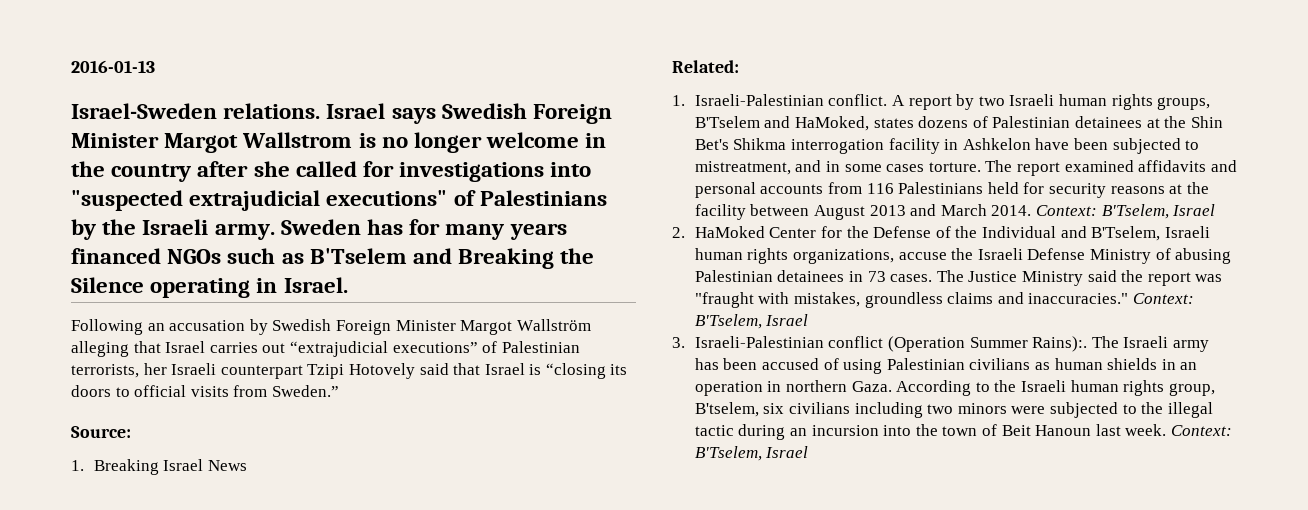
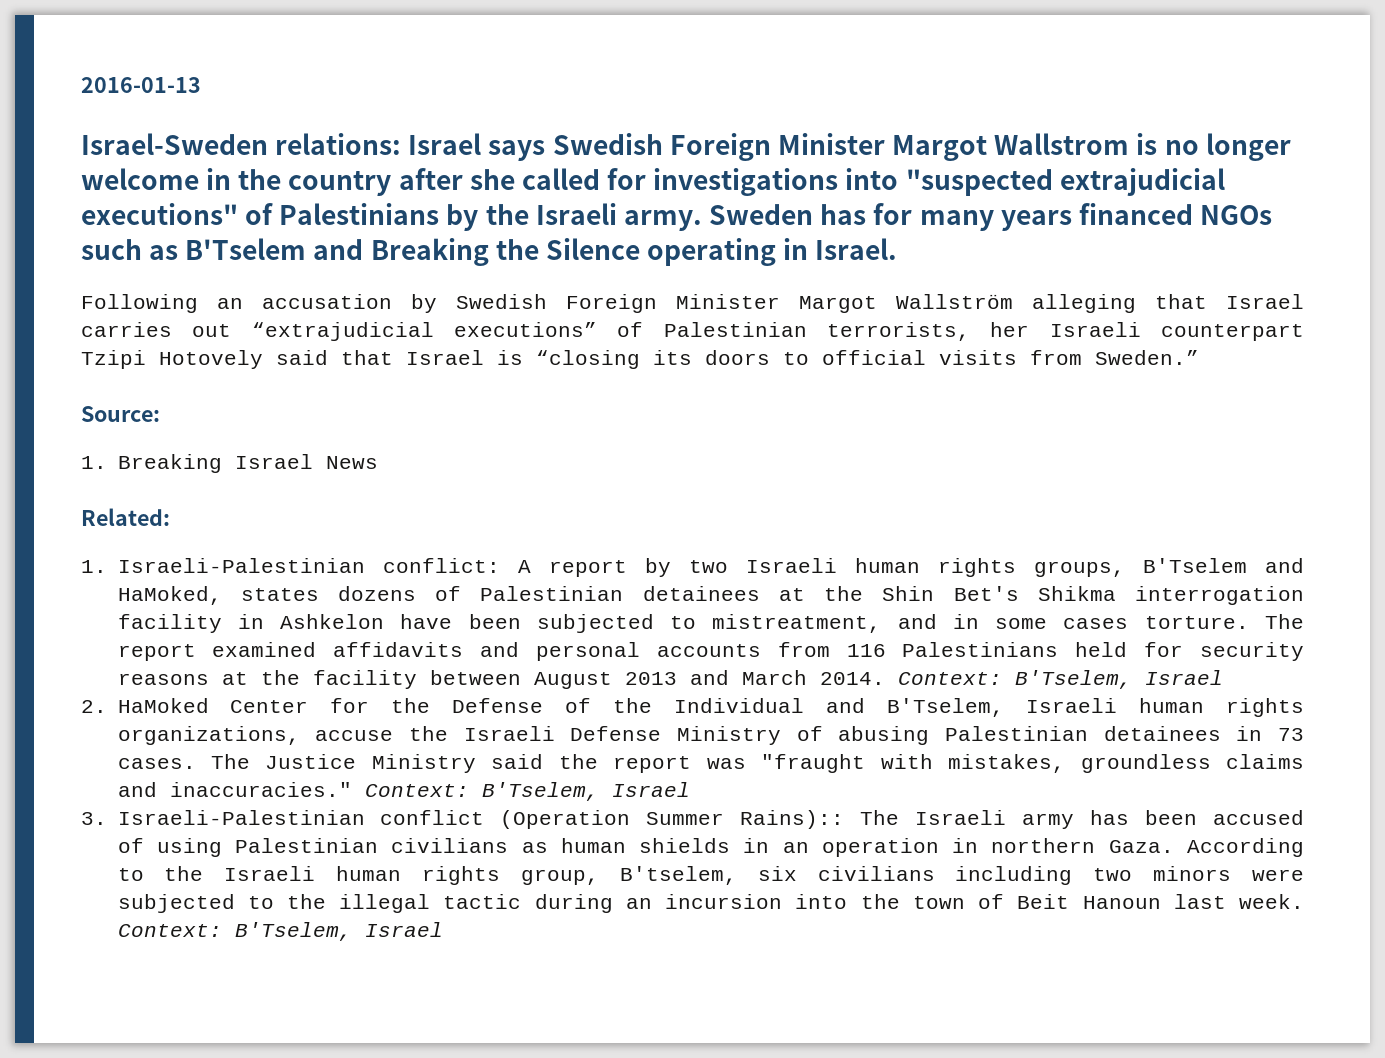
[223,103,321,119] relations. -> [275,133,402,155] relations:
[828,94,888,106] conflict. -> [382,558,500,573] conflict:
[1032,336,1088,352] Rains):. -> [740,810,845,829] Rains)::

